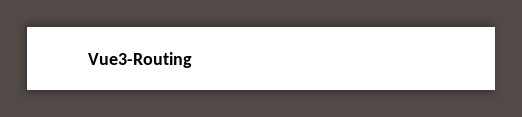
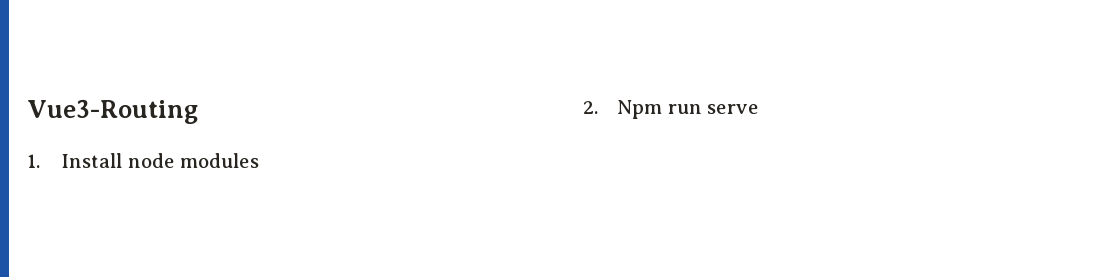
(192, 60) none -> [27,153,260,168] [583,100,760,119] // 1. Install node modules // 2. Npm run serve

